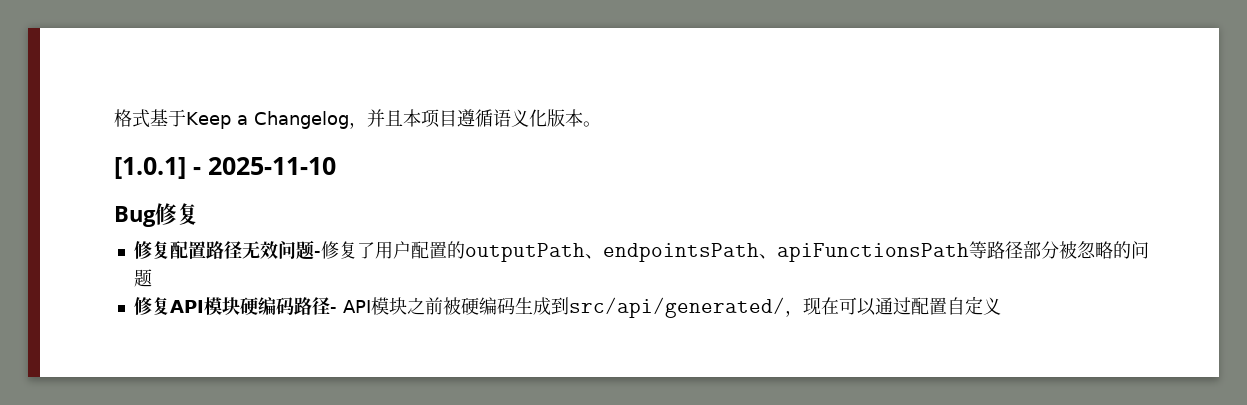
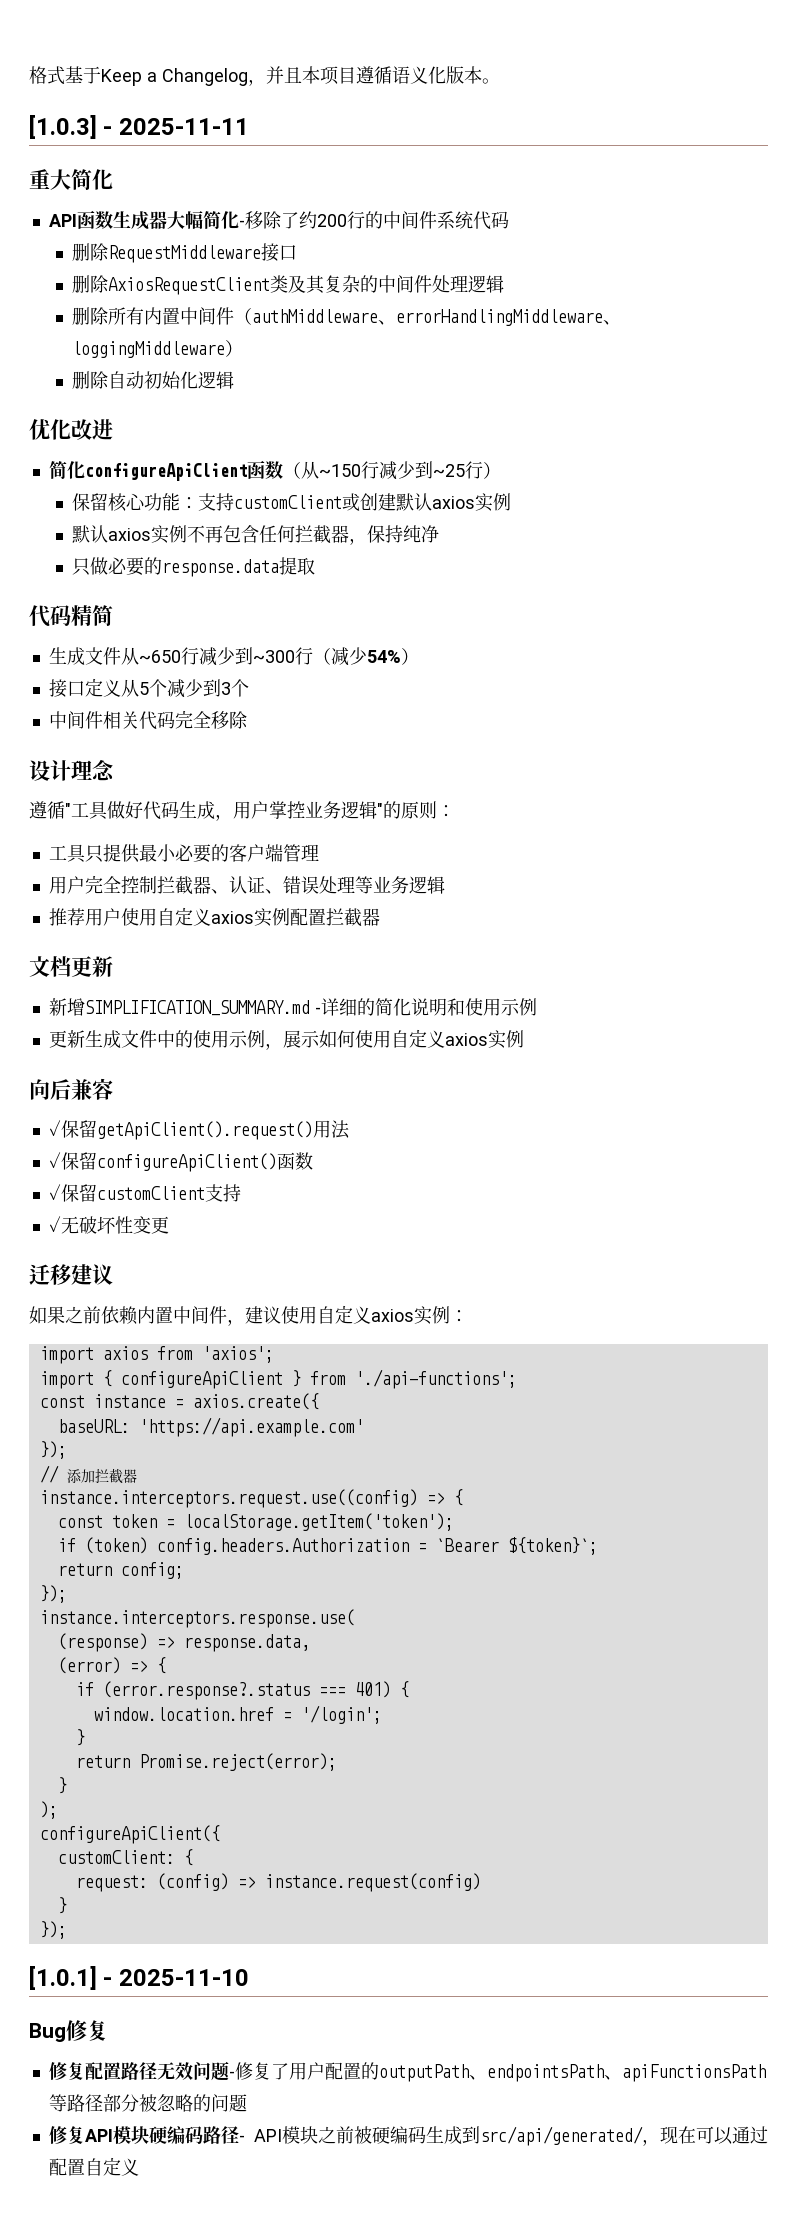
(601, 124) none -> [29,115,249,139] [29,169,113,190] [48,210,509,230] [72,243,298,263] [72,275,505,295] [72,307,622,326] [72,340,244,358] [72,371,235,389] [29,419,113,440] [48,460,501,481] [72,493,512,512] [72,525,440,545] [72,557,316,577] [29,605,113,627] [48,647,419,666] [48,678,249,698] [48,710,248,730] [29,759,115,781] [29,801,455,821] [48,844,319,863] [48,875,445,895] [48,907,380,927] [29,956,113,977] [48,998,537,1016] [48,1029,524,1050] [29,1078,113,1100] [48,1120,350,1140] [48,1152,313,1172] [48,1184,241,1202] [48,1216,169,1234] [29,1264,113,1285] [29,1305,468,1326] [39,1346,274,1364] [39,1369,517,1389] [39,1393,319,1410] [57,1417,364,1437] [39,1441,67,1459] [39,1465,137,1484] [39,1489,463,1508] [57,1513,454,1531] [57,1537,598,1555] [57,1562,184,1579] [39,1585,67,1603] [39,1609,355,1628] [57,1633,310,1652] [57,1657,166,1674] [75,1681,409,1700] [93,1705,382,1724] [75,1729,85,1746] [75,1753,337,1771] [57,1777,67,1794] [39,1801,58,1819] [39,1825,220,1844] [57,1849,193,1866] [75,1873,481,1892] [57,1897,67,1914] [39,1921,67,1939] // [1.0.3] - 2025-11-11 // 重大简化 // API函数生成器大幅简化-移除了约200行的中间件系统代码 // 删除RequestMiddleware接口 // 删除AxiosRequestClient类及其复杂的中间件处理逻辑 // 删除所有内置中间件（authMiddleware、errorHandlingMiddleware、loggingMiddleware） // 删除自动初始化逻辑 // 优化改进 // 简化configureApiClient函数（从~150行减少到~25行） // 保留核心功能：支持customClient或创建默认axios实例 // 默认axios实例不再包含任何拦截器，保持纯净 // 只做必要的response.data提取 // 代码精简 // 生成文件从~650行减少到~300行（减少54%） // 接口定义从5个减少到3个 // 中间件相关代码完全移除 // 设计理念 // 遵循"工具做好代码生成，用户掌控业务逻辑"的原则： // 工具只提供最小必要的客户端管理 // 用户完全控制拦截器、认证、错误处理等业务逻辑 // 推荐用户使用自定义axios实例配置拦截器 // 文档更新 // 新增SIMPLIFICATION_SUMMARY.md -详细的简化说明和使用示例 // 更新生成文件中的使用示例，展示如何使用自定义axios实例 // 向后兼容 // ✓保留getApiClient().request()用法 // ✓保留configureApiClient()函数 // ✓保留customClient支持 // ✓无破坏性变更 // 迁移建议 // 如果之前依赖内置中间件，建议使用自定义axios实例： // import axios from 'axios'; // import { configureApiClient } from './api-functions'; // const instance = axios.create({ // baseURL: 'https://api.example.com' // }); // // 添加拦截器 // instance.interceptors.request.use((config) => { // const token = localStorage.getItem('token'); // if (token) config.headers.Authorization = `Bearer ${token}`; // return config; // }); // instance.interceptors.response.use( // (response) => response.data, // (error) => { // if (error.response?.status === 401) { // window.location.href = '/login'; // } // return Promise.reject(error); // } // ); // configureApiClient({ // customClient: { // request: (config) => instance.request(config) // } // });

